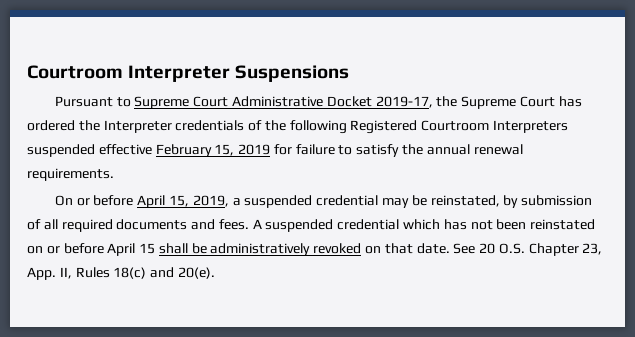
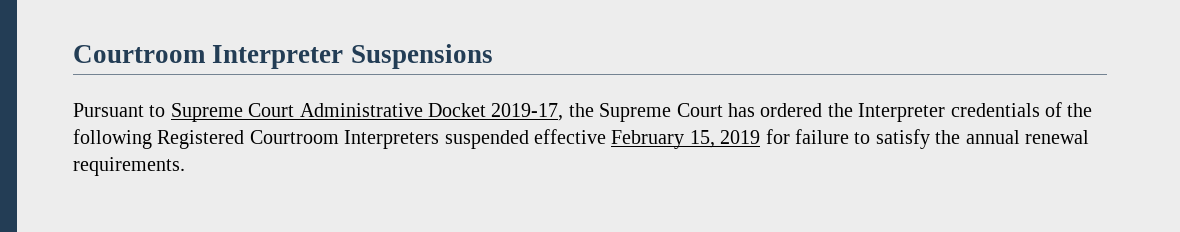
[54,195,593,208] [27,219,596,232] [27,243,603,256] [27,267,215,280] // On or before April 15, 2019, a suspended credential may be reinstated, by submission of all required documents and fees. A suspended credential which has not been reinstated on or before April 15 shall be administratively revoked on that date. See 20 O.S. Chapter 23, App. II, Rules 18(c) and 20(e). -> (185, 166) none

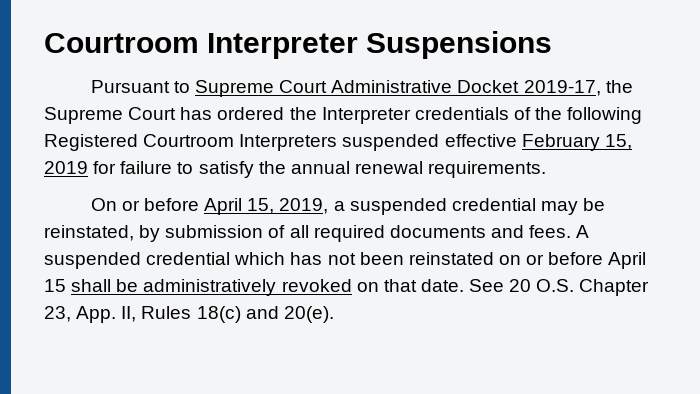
(185, 166) none -> [90,198,606,215] [44,225,590,242] [44,252,647,269] [44,279,650,296] [44,306,334,323] // On or before April 15, 2019, a suspended credential may be reinstated, by submission of all required documents and fees. A suspended credential which has not been reinstated on or before April 15 shall be administratively revoked on that date. See 20 O.S. Chapter 23, App. II, Rules 18(c) and 20(e).

